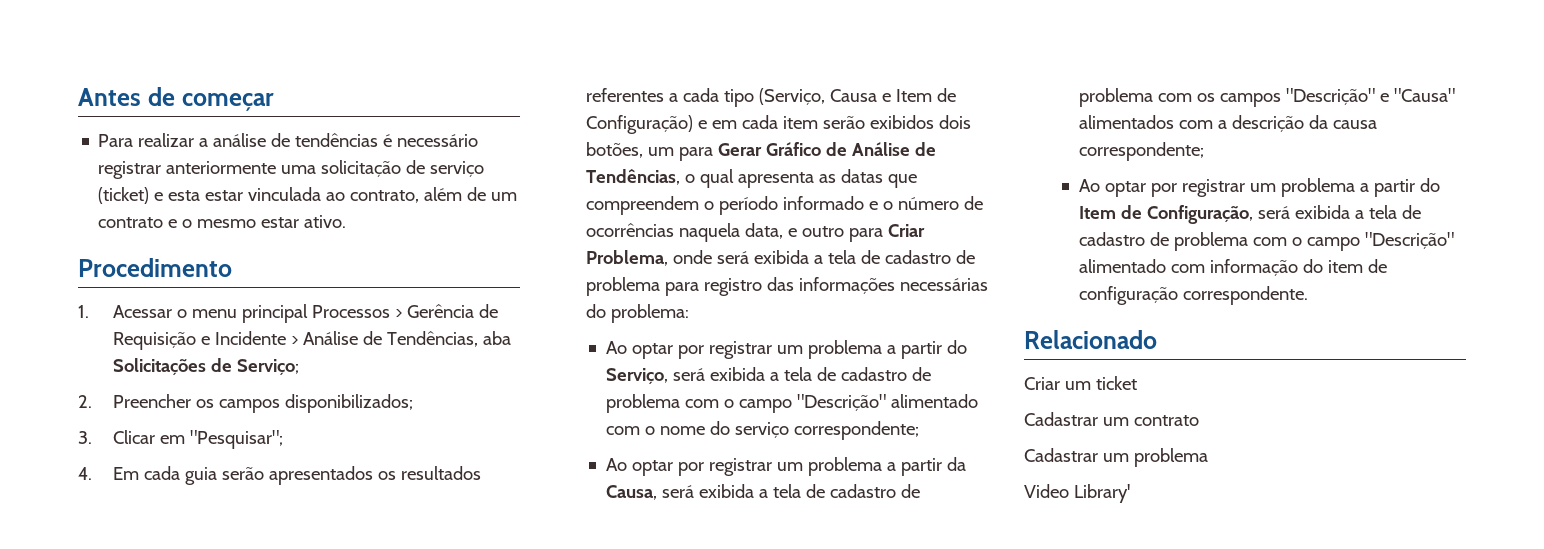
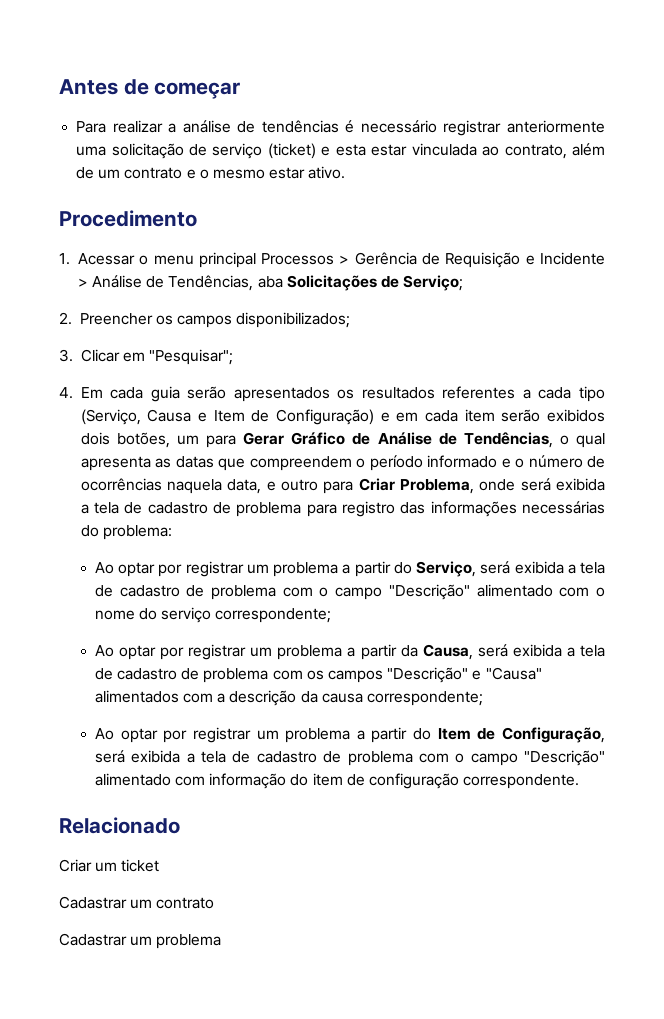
[1024,484,1130,503] // Video Library' -> (222, 941) none

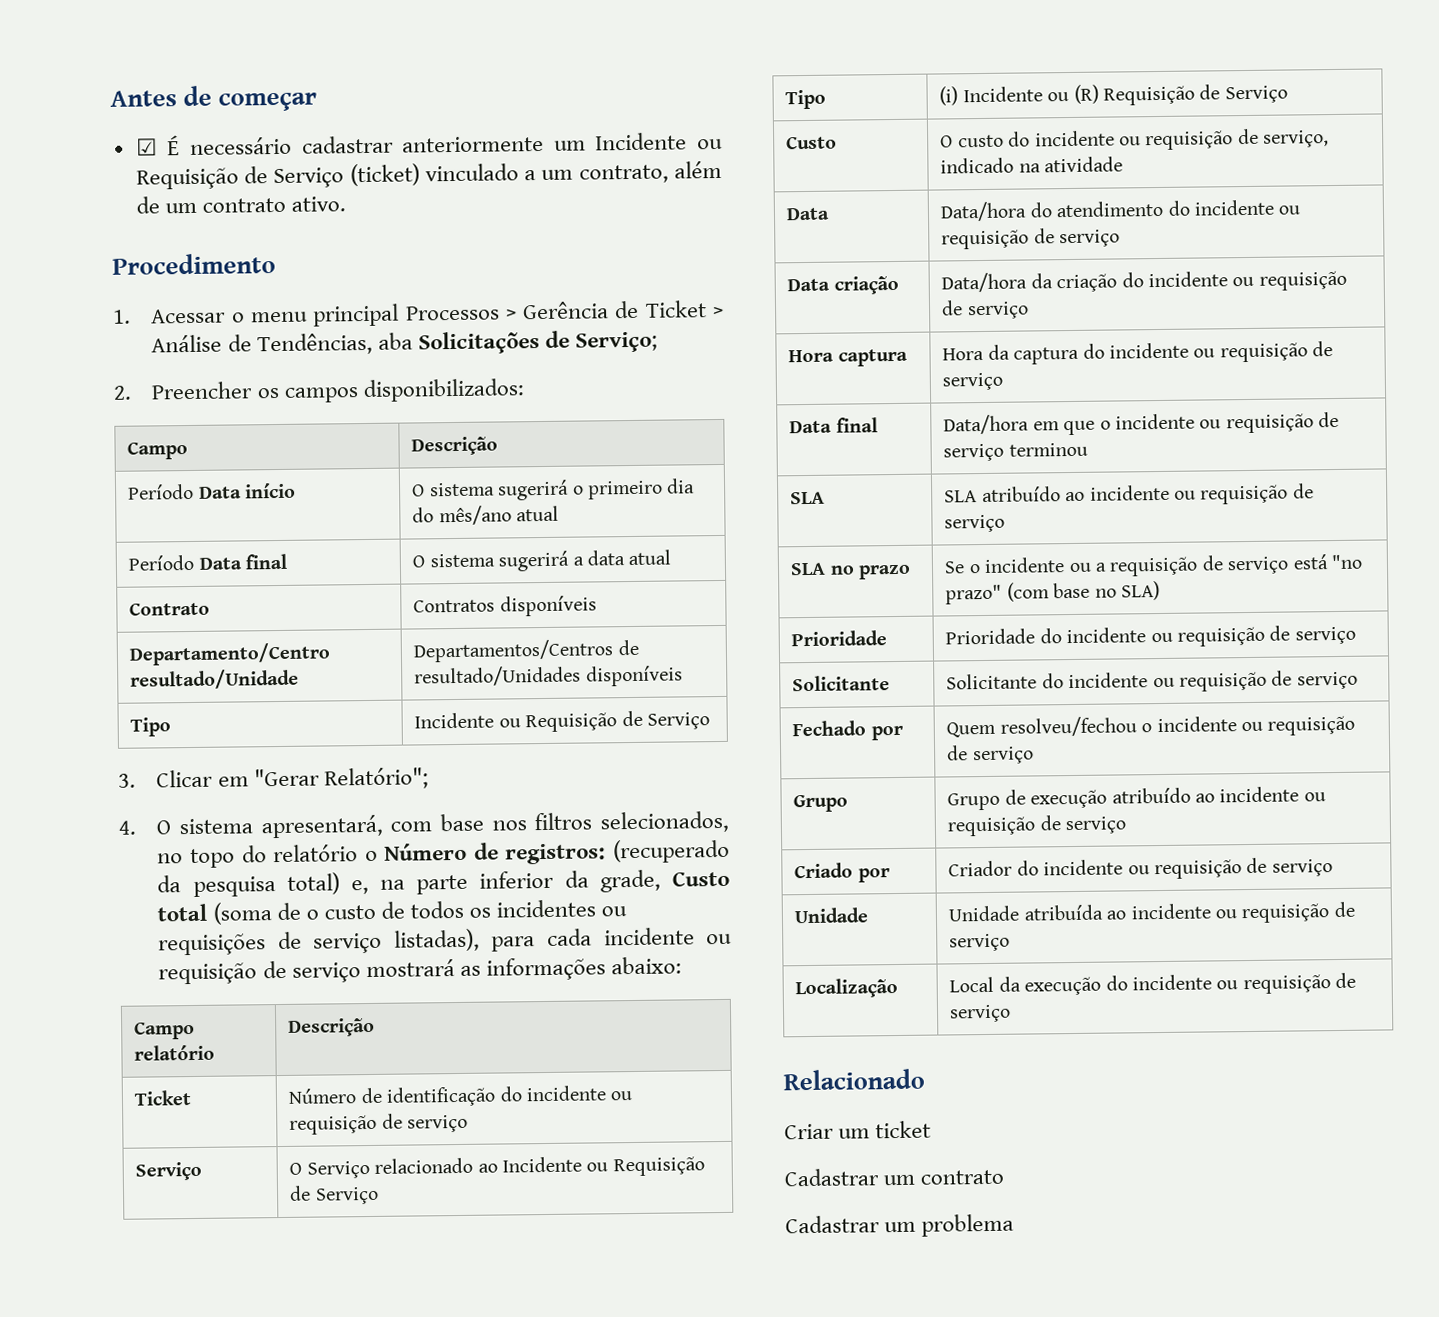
[76,120,605,136] [76,143,500,159] Para realizar a análise de tendências é necessário registrar anteriormente uma solicitação de serviço (ticket) e esta estar vinculada ao -> [135,132,724,156] [135,163,574,190] ☑ É necessário cadastrar anteriormente um Incidente ou Requisição de Serviço (ticket) vinculado a um
[186,167,306,179] e o mesmo estar -> (286, 205) none
[445,252,605,268] Requisição e Incidente -> [644,300,707,318] Ticket
[236,312,351,328] disponibilizados; -> [362,378,525,403] [127,441,189,460] [411,436,499,456] [127,482,297,500] [412,478,696,501] [412,505,560,526] [128,553,288,571] [412,549,672,572] [129,601,211,616] [413,595,597,617] [129,642,332,666] [130,668,300,690] [413,639,639,663] [414,665,683,687] [130,717,172,737] [414,710,710,733] disponibilizados: // Campo | Descrição // Período Data início | O sistema sugerirá o primeiro dia do mês/ano atual // Período Data final | O sistema sugerirá a data atual // Contrato | Contratos disponíveis // Departamento/Centro resultado/Unidade | Departamentos/Centros de resultado/Unidades disponíveis // Tipo | Incidente ou Requisição de Serviço
[149,349,234,365] "Pesquisar"; -> [253,767,429,790] "Gerar Relatório";
[80,386,605,402] [80,409,606,425] [80,432,606,448] [80,455,606,471] [80,478,605,494] [80,501,605,517] [80,525,172,540] [94,561,605,577] [94,584,605,600] [94,607,332,623] [94,644,605,660] [94,667,542,683] [94,690,484,706] [94,727,605,743] [94,750,605,766] [94,773,580,789] Em cada guia serão apresentados os resultados referentes a cada tipo (Serviço, Causa e Item de Configuração) e em cada item serão exibidos dois botões, um para Gerar Gráfico de Análise de Tendências, o qual apresenta as datas que compreendem o período informado e o número de ocorrências naquela data, e outro para Criar Problema, onde será exibida a tela de cadastro de problema para registro das informações necessárias do problema: // Ao optar por registrar um problema a partir do Serviço, será exibida a tela de cadastro de problema com o campo "Descrição" alimentado com o nome do serviço correspondente; // Ao optar por registrar um problema a partir da Causa, será exibida a tela de cadastro de problema com os campos "Descrição" e "Causa" alimentados com a descrição da causa correspondente; // Ao optar por registrar um problema a partir do Item de Configuração, será exibida a tela de cadastro de problema com o campo "Descrição" alimentado com informação do item de configuração correspondente. -> [156,810,730,839] [157,838,730,869] [157,869,730,897] [157,899,628,925] [158,927,732,956] [158,956,682,985] [134,1020,196,1040] [134,1044,216,1061] [288,1017,376,1037] [134,1090,193,1106] [288,1085,634,1107] [289,1113,469,1135] [135,1161,203,1181] [289,1156,705,1179] [289,1185,379,1205] [785,89,827,110] [939,84,1288,106] [786,135,838,150] [940,128,1330,151] [940,156,1124,174] [786,207,831,221] [940,199,1301,222] [941,228,1121,250] [787,275,899,295] [941,270,1347,293] [941,300,1029,320] [788,348,908,367] [942,341,1334,365] [942,372,1004,391] [789,417,878,434] [943,411,1340,436] [943,442,1088,462] [790,491,826,505] [944,483,1314,505] [944,514,1006,533] [790,562,912,580] [944,554,1363,577] [945,581,1160,605] [791,630,888,647] [945,625,1356,647] [792,675,891,692] [946,670,1358,692] [792,720,903,741] [946,715,1356,738] [947,745,1034,765] [793,794,849,813] [947,786,1326,811] [947,815,1128,837] [794,862,890,883] [948,857,1333,880] [794,907,870,924] [948,901,1355,924] [949,933,1011,952] [795,977,899,999] [949,972,1357,996] [949,1004,1012,1023] O sistema apresentará, com base nos filtros selecionados, no topo do relatório o Número de registros: (recuperado da pesquisa total) e, na parte inferior da grade, Custo total (soma de o custo de todos os incidentes ou requisições de serviço listadas), para cada incidente ou requisição de serviço mostrará as informações abaixo: // Campo relatório | Descrição // Ticket | Número de identificação do incidente ou requisição de serviço // Serviço | O Serviço relacionado ao Incidente ou Requisição de Serviço // Tipo | (i) Incidente ou (R) Requisição de Serviço // Custo | O custo do incidente ou requisição de serviço, indicado na atividade // Data | Data/hora do atendimento do incidente ou requisição de serviço // Data criação | Data/hora da criação do incidente ou requisição de serviço // Hora captura | Hora da captura do incidente ou requisição de serviço // Data final | Data/hora em que o incidente ou requisição de serviço terminou // SLA | SLA atribuído ao incidente ou requisição de serviço // SLA no prazo | Se o incidente ou a requisição de serviço está "no prazo" (com base no SLA) // Prioridade | Prioridade do incidente ou requisição de serviço // Solicitante | Solicitante do incidente ou requisição de serviço // Fechado por | Quem resolveu/fechou o incidente ou requisição de serviço // Grupo | Grupo de execução atribuído ao incidente ou requisição de serviço // Criado por | Criador do incidente ou requisição de serviço // Unidade | Unidade atribuída ao incidente ou requisição de serviço // Localização | Local da execução do incidente ou requisição de serviço

